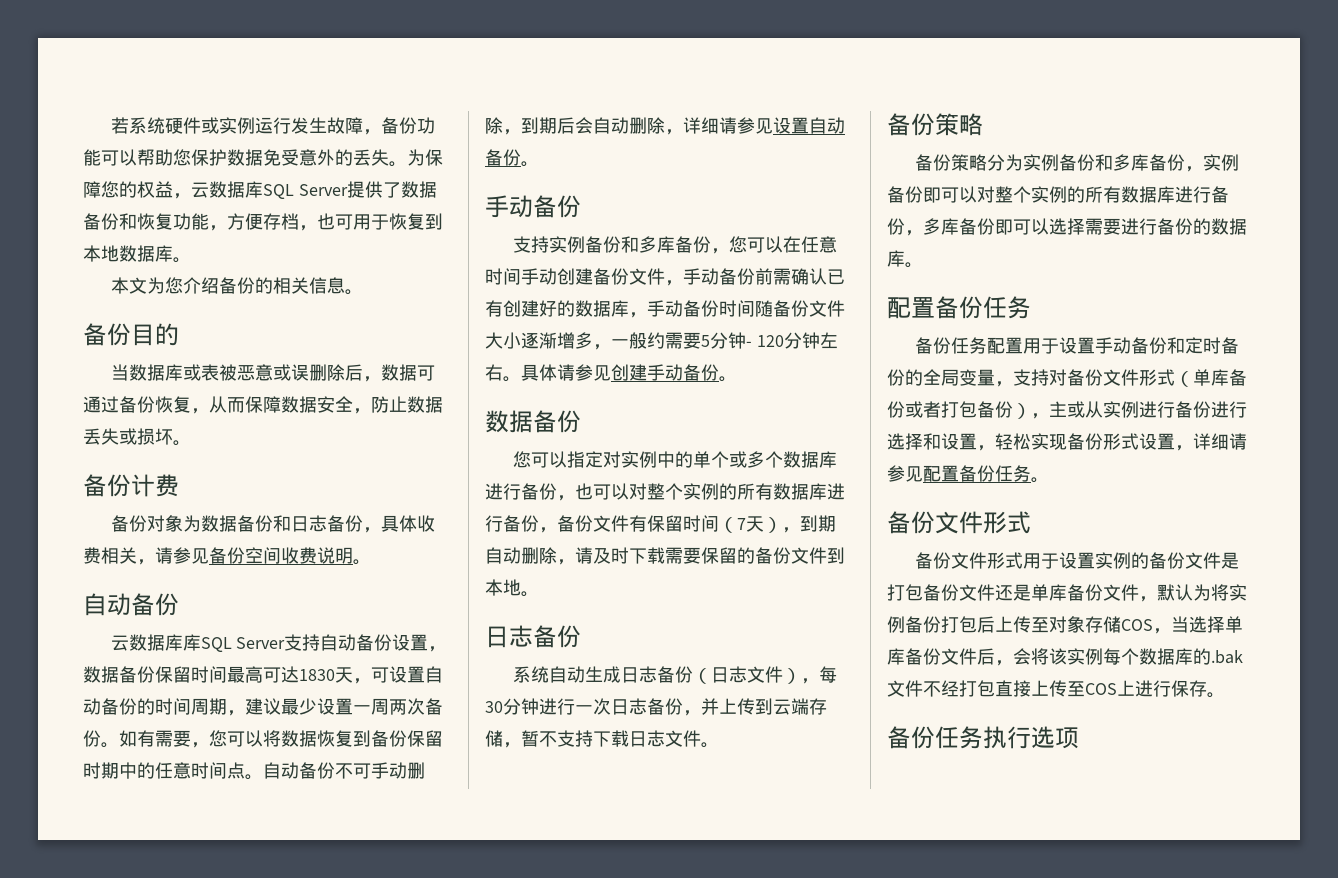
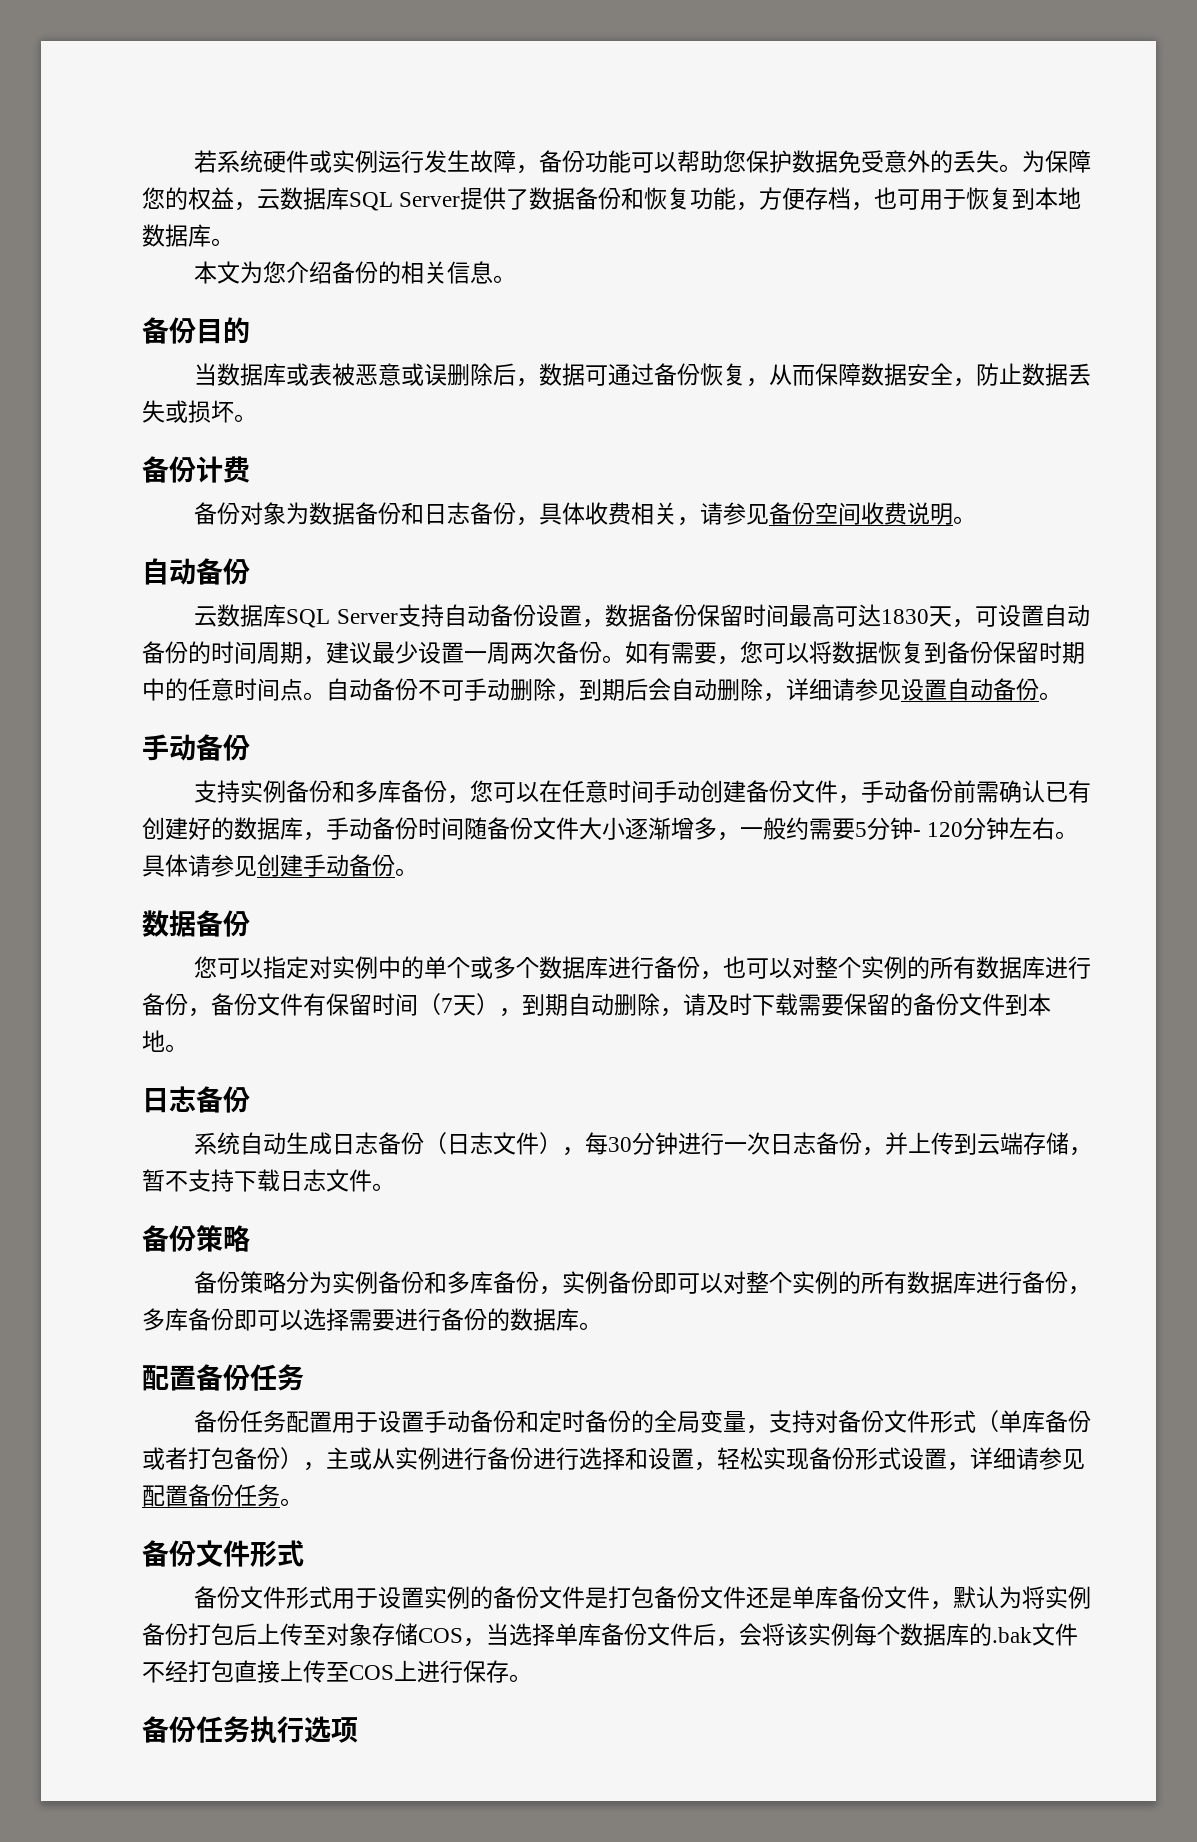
[182,634,201,651] 库 -> (287, 615) none

